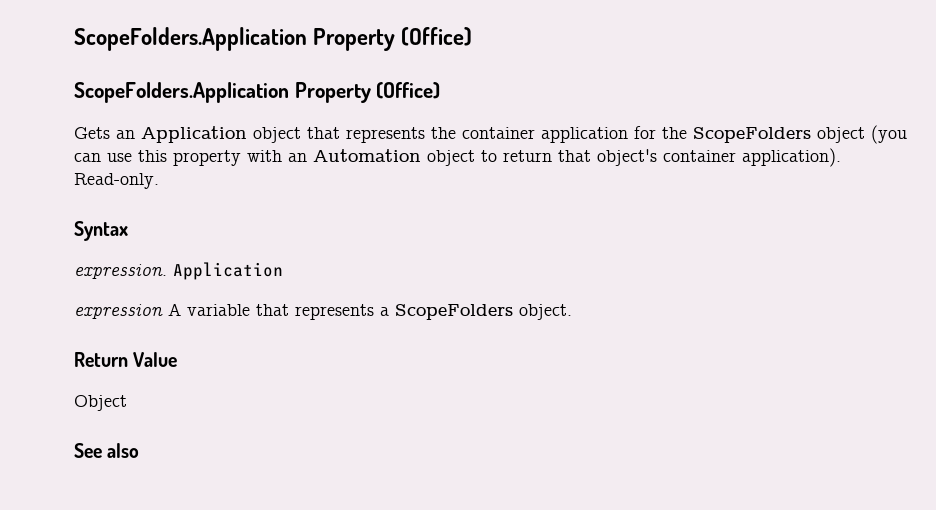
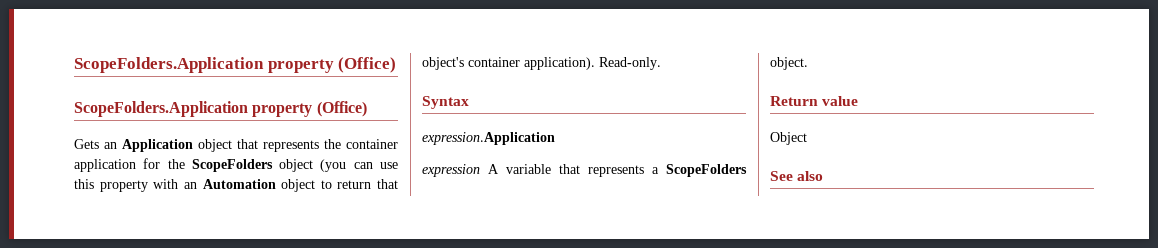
[74,27,396,51] ScopeFolders.Application Property -> [74,57,334,73] ScopeFolders.Application property
[294,82,371,103] Property -> [252,103,313,117] property
[74,262,283,280] expression. Application -> [422,132,555,145] expression.Application
[133,352,178,367] Value -> [822,96,859,106] value

